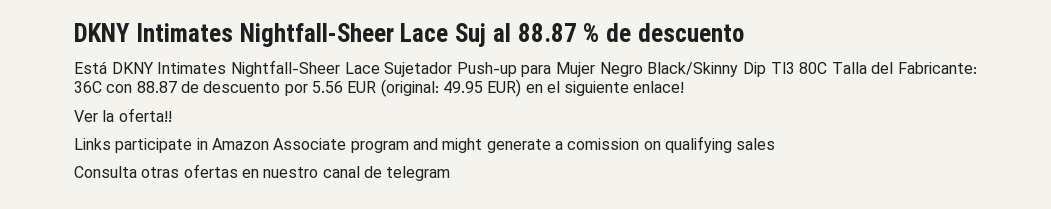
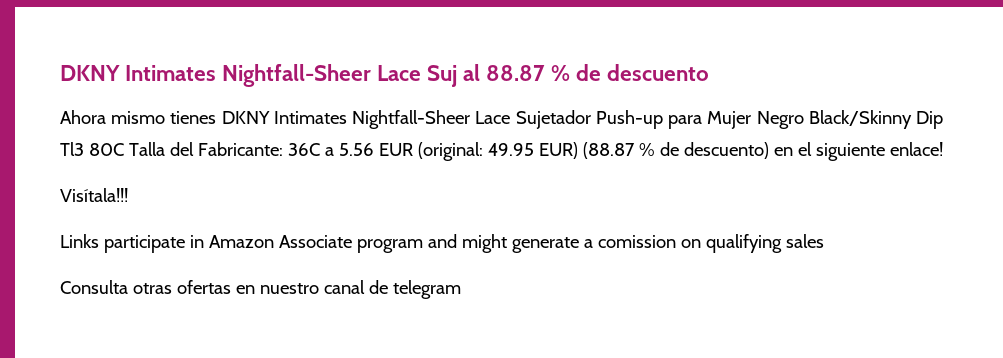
[74,61,107,74] Está -> [60,110,217,124] Ahora mismo tienes
[106,81,308,96] con 88.87 de descuento por -> [324,147,334,156] a
(522, 88) none -> [582,142,769,159] (88.87 % de descuento)
[74,108,172,122] Ver la oferta!! -> [60,188,128,202] Visítala!!!

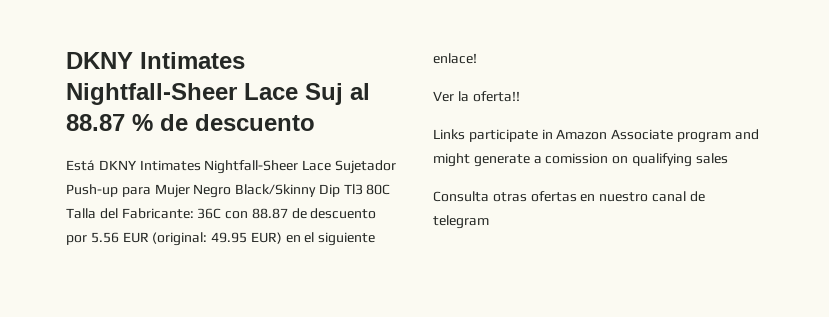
[60,110,217,124] Ahora mismo tienes -> [66,160,95,171] Está
[324,147,334,156] a -> [225,208,377,219] [66,235,87,245] con 88.87 de descuento por
[582,142,769,159] (88.87 % de descuento) -> (282, 238) none
[60,188,128,202] Visítala!!! -> [433,91,520,102] Ver la oferta!!

